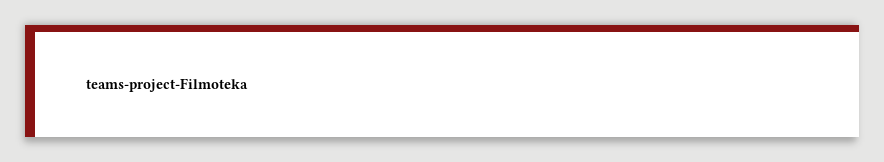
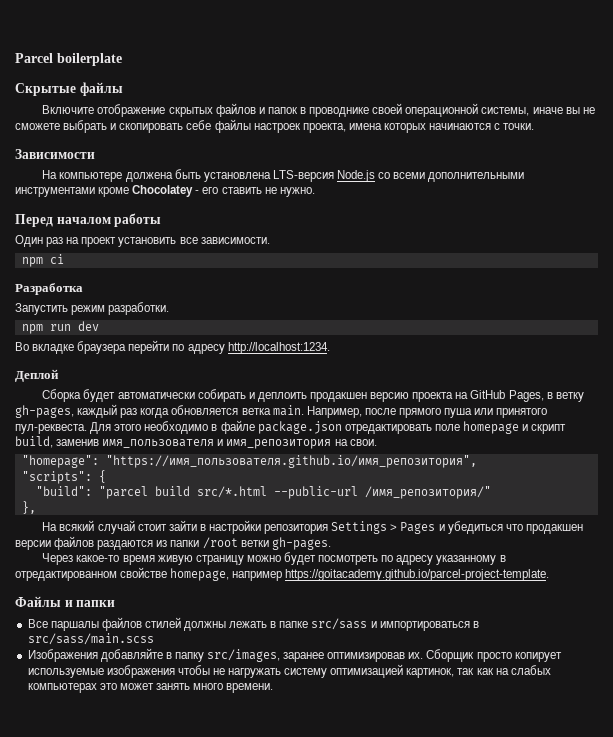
[86,78,248,92] teams-project-Filmoteka -> [15,53,122,66] [15,82,123,96] [42,103,595,117] [15,119,535,133] [15,149,95,159] [42,169,525,182] [15,185,315,197] [15,213,162,227] [15,235,270,247] [21,254,64,267] [15,283,83,295] [15,302,170,315] [21,321,99,334] [15,340,330,354] [15,369,59,382] [42,389,584,402] [15,404,548,418] [15,420,567,434] [15,436,377,449] [21,455,477,468] [21,470,106,484] [35,486,491,499] [21,501,36,514] [42,520,583,534] [15,536,331,550] [42,552,506,565] [15,567,550,581] [15,596,116,607] [27,617,479,631] [27,633,154,645] [27,648,562,662] [27,664,551,678] [27,683,274,693] Parcel boilerplate // Скрытые файлы // Включите отображение скрытых файлов и папок в проводнике своей операционной системы, иначе вы не сможете выбрать и скопировать себе файлы настроек проекта, имена которых начинаются с точки. // Зависимости // На компьютере должена быть установлена LTS-версия Node.js со всеми дополнительными инструментами кроме Chocolatey - его ставить не нужно. // Перед началом работы // Один раз на проект установить все зависимости. // npm ci // Разработка // Запустить режим разработки. // npm run dev // Во вкладке браузера перейти по адресу http://localhost:1234. // Деплой // Сборка будет автоматически собирать и деплоить продакшен версию проекта на GitHub Pages, в ветку gh-pages, каждый раз когда обновляется ветка main. Например, после прямого пуша или принятого пул-реквеста. Для этого необходимо в файле package.json отредактировать поле homepage и скрипт build, заменив имя_пользователя и имя_репозитория на свои. // "homepage": "https://имя_пользователя.github.io/имя_репозитория", // "scripts": { // "build": "parcel build src/*.html --public-url /имя_репозитория/" // }, // На всякий случай стоит зайти в настройки репозитория Settings > Pages и убедиться что продакшен версии файлов раздаются из папки /root ветки gh-pages. // Через какое-то время живую страницу можно будет посмотреть по адресу указанному в отредактированном свойстве homepage, например https://goitacademy.github.io/parcel-project-template. // Файлы и папки // Все паршалы файлов стилей должны лежать в папке src/sass и импортироваться в src/sass/main.scss // Изображения добавляйте в папку src/images, заранее оптимизировав их. Сборщик просто копирует используемые изображения чтобы не нагружать систему оптимизацией картинок, так как на слабых компьютерах это может занять много времени.

